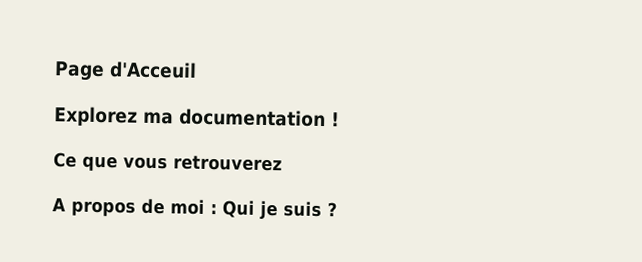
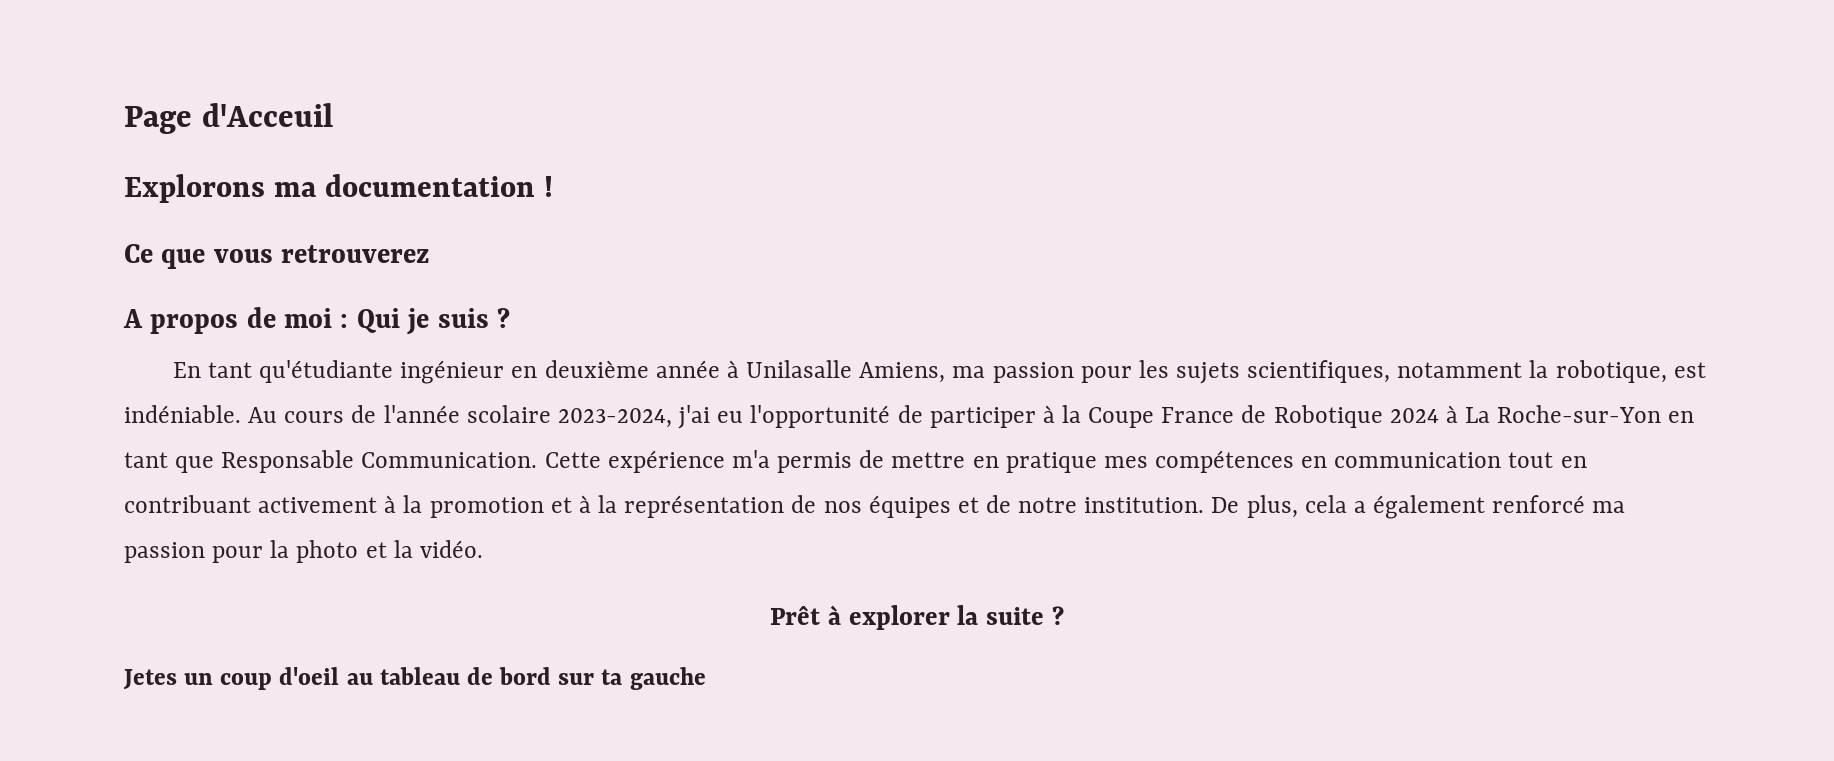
[54,106,138,127] Explorez -> [124,174,265,203] Explorons
(337, 209) none -> [172,360,1706,384] [124,405,1695,429] [124,450,1587,473] [124,495,1626,519] [124,540,483,563] [770,605,1064,630] [123,667,706,690] // En tant qu'étudiante ingénieur en deuxième année à Unilasalle Amiens, ma passion pour les sujets scientifiques, notamment la robotique, est indéniable. Au cours de l'année scolaire 2023-2024, j'ai eu l'opportunité de participer à la Coupe France de Robotique 2024 à La Roche-sur-Yon en tant que Responsable Communication. Cette expérience m'a permis de mettre en pratique mes compétences en communication tout en contribuant activement à la promotion et à la représentation de nos équipes et de notre institution. De plus, cela a également renforcé ma passion pour la photo et la vidéo. // Prêt à explorer la suite ? // Jetes un coup d'oeil au tableau de bord sur ta gauche

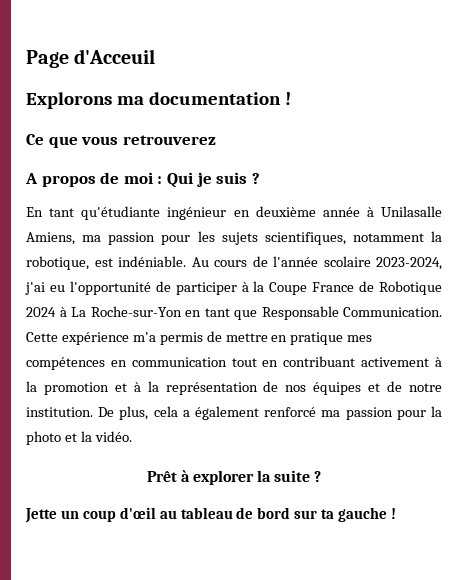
[123,669,177,690] Jetes -> [25,508,57,523] Jette
[279,667,340,685] d'oeil -> [119,507,156,519] d'œil
(706, 678) none -> [391,508,397,519] !

